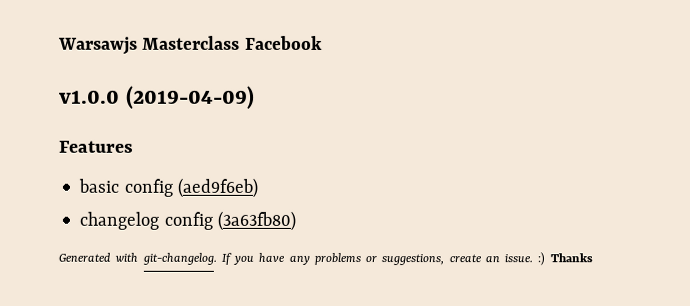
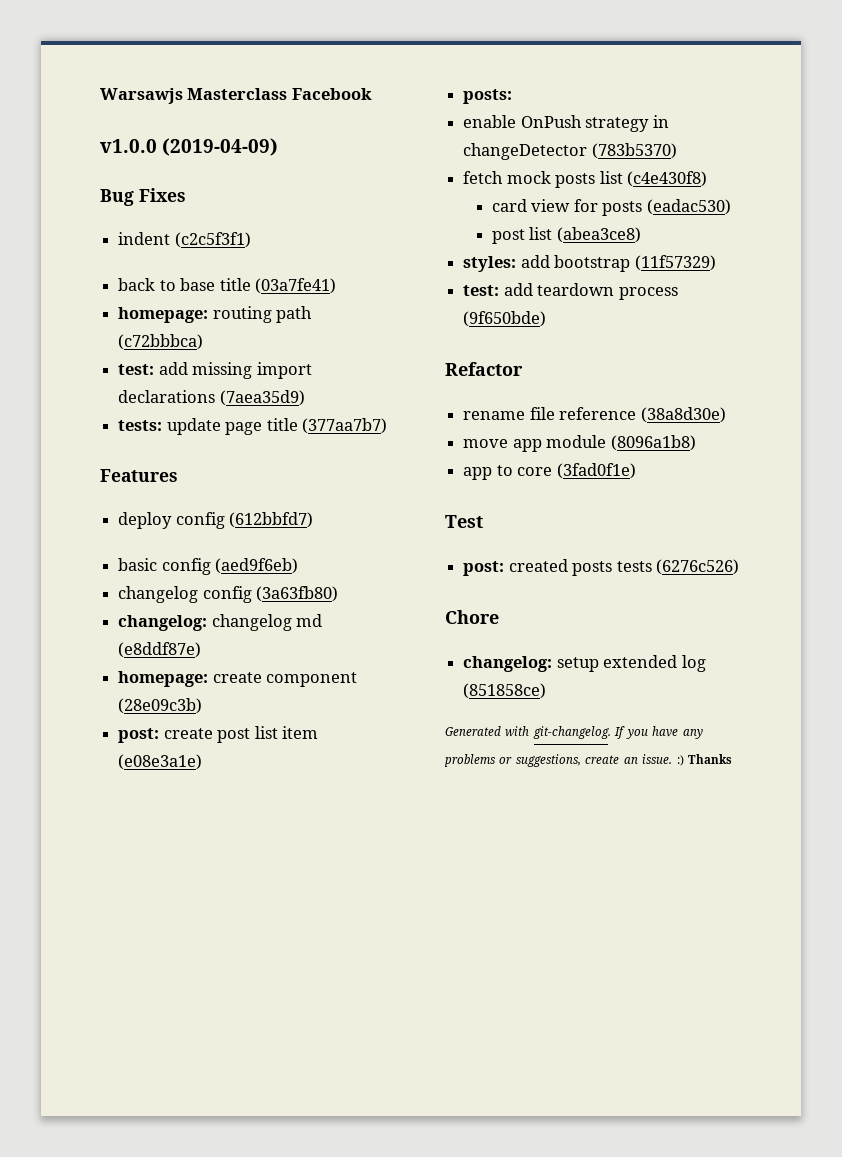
[59,140,134,153] Features -> [100,188,186,206] [118,232,251,248] [118,278,336,294] [118,306,313,323] [118,334,204,350] [118,362,312,379] [118,390,305,406] [118,418,387,435] [100,469,178,482] [118,512,314,529] Bug Fixes // indent (c2c5f3f1) // back to base title (03a7fe41) // homepage: routing path (c72bbbca) // test: add missing import declarations (7aea35d9) // tests: update page title (377aa7b7) // Features // deploy config (612bbfd7)
(296, 220) none -> [118,614,323,631] [118,642,202,658] [118,671,358,687] [118,698,203,714] [118,726,318,743] [118,754,203,770] [463,89,513,104] [463,115,669,132] [463,143,677,160] [463,171,707,188] [491,199,731,216] [491,227,641,244] [463,255,716,272] [463,283,678,300] [463,311,547,327] [445,362,523,376] [463,407,726,423] [463,435,696,452] [463,463,636,480] [445,515,483,528] [463,559,739,576] [445,610,499,624] [463,655,706,672] [463,683,547,699] // changelog: changelog md (e8ddf87e) // homepage: create component (28e09c3b) // post: create post list item (e08e3a1e) // posts: // enable OnPush strategy in changeDetector (783b5370) // fetch mock posts list (c4e430f8) // card view for posts (eadac530) // post list (abea3ce8) // styles: add bootstrap (11f57329) // test: add teardown process (9f650bde) // Refactor // rename file reference (38a8d30e) // move app module (8096a1b8) // app to core (3fad0f1e) // Test // post: created posts tests (6276c526) // Chore // changelog: setup extended log (851858ce)

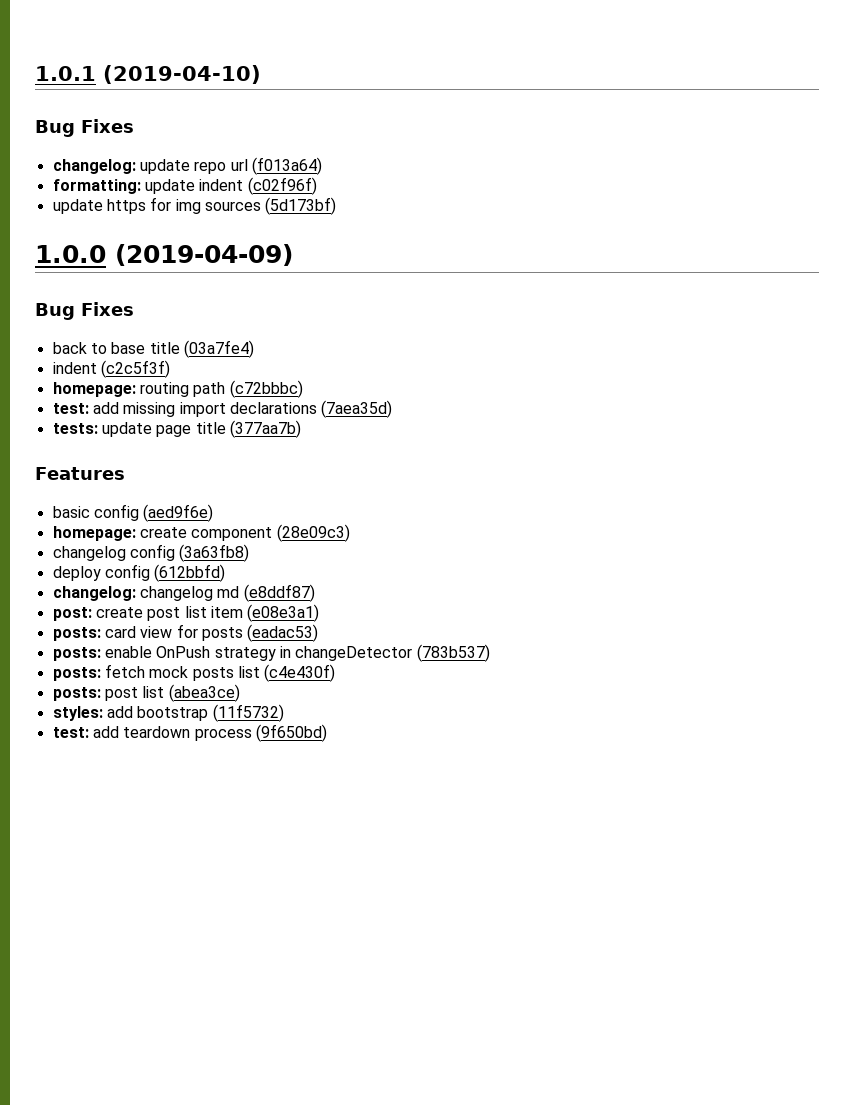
[100,88,372,104] [100,139,157,153] Warsawjs Masterclass Facebook // v1.0.0 -> [35,65,261,84] [35,119,134,137] [52,157,322,175] [52,177,317,195] [52,197,337,215] [35,245,106,263] 1.0.1 (2019-04-10) // Bug Fixes // changelog: update repo url (f013a64) // formatting: update indent (c02f96f) // update https for img sources (5d173bf) // 1.0.0
[118,232,251,248] // indent (c2c5f3f1) -> (134, 309) none
[254,278,336,294] (03a7fe41) -> [183,340,254,358] [52,360,170,378] (03a7fe4) // indent (c2c5f3f)
[118,334,204,350] (c72bbbca) -> [229,380,303,398] (c72bbbc)
[219,390,305,406] (7aea35d9) -> [321,400,393,418] (7aea35d)
[301,418,387,434] (377aa7b7) -> [229,420,301,438] (377aa7b)
[118,512,314,529] // deploy config (612bbfd7) -> (125, 473) none
[215,558,299,574] [118,586,339,603] [118,614,323,631] [118,642,202,658] [118,671,358,687] [118,698,203,714] (aed9f6eb) // changelog config (3a63fb80) // changelog: changelog md (e8ddf87e) // homepage: create component (28e09c3b) -> [143,504,214,522] [52,524,350,542] [52,544,250,562] [52,564,226,582] [52,584,315,602] (aed9f6e) // homepage: create component (28e09c3) // changelog config (3a63fb8) // deploy config (612bbfd) // changelog: changelog md (e8ddf87)
[118,754,203,770] [463,89,513,104] (e08e3a1e) // posts: // -> [247,604,320,622] [52,624,319,642] [52,647,101,661] (e08e3a1) // posts: card view for posts (eadac53) // posts:
[591,143,677,159] (783b5370) // -> [416,644,490,662] [52,667,101,681] (783b537) // posts:
[626,171,707,187] [491,199,731,216] [491,227,641,244] (c4e430f8) // card view for posts (eadac530) // post list (abea3ce8) -> [264,664,336,682] [52,684,240,702] (c4e430f) // posts: post list (abea3ce)
[634,255,716,271] (11f57329) -> [212,704,284,722] (11f5732)
[463,311,547,327] [445,362,523,376] [463,407,726,423] [463,435,696,452] [463,463,636,480] [445,515,483,528] [463,559,739,576] [445,610,499,624] [463,655,706,672] [463,683,547,699] [445,726,703,739] [444,754,733,767] (9f650bde) // Refactor // rename file reference (38a8d30e) // move app module (8096a1b8) // app to core (3fad0f1e) // Test // post: created posts tests (6276c526) // Chore // changelog: setup extended log (851858ce) // Generated with git-changelog. If you have any problems or suggestions, create an issue. :) Thanks -> [255,724,327,742] (9f650bd)

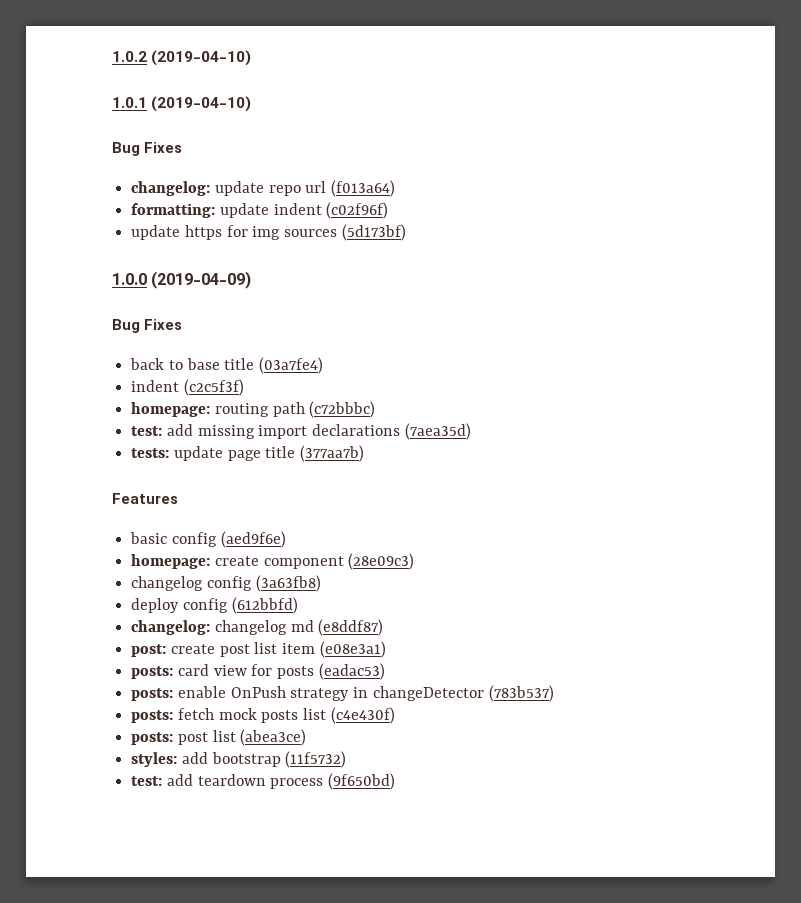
(35, 73) none -> [112,50,252,66] 1.0.2 (2019-04-10) //

